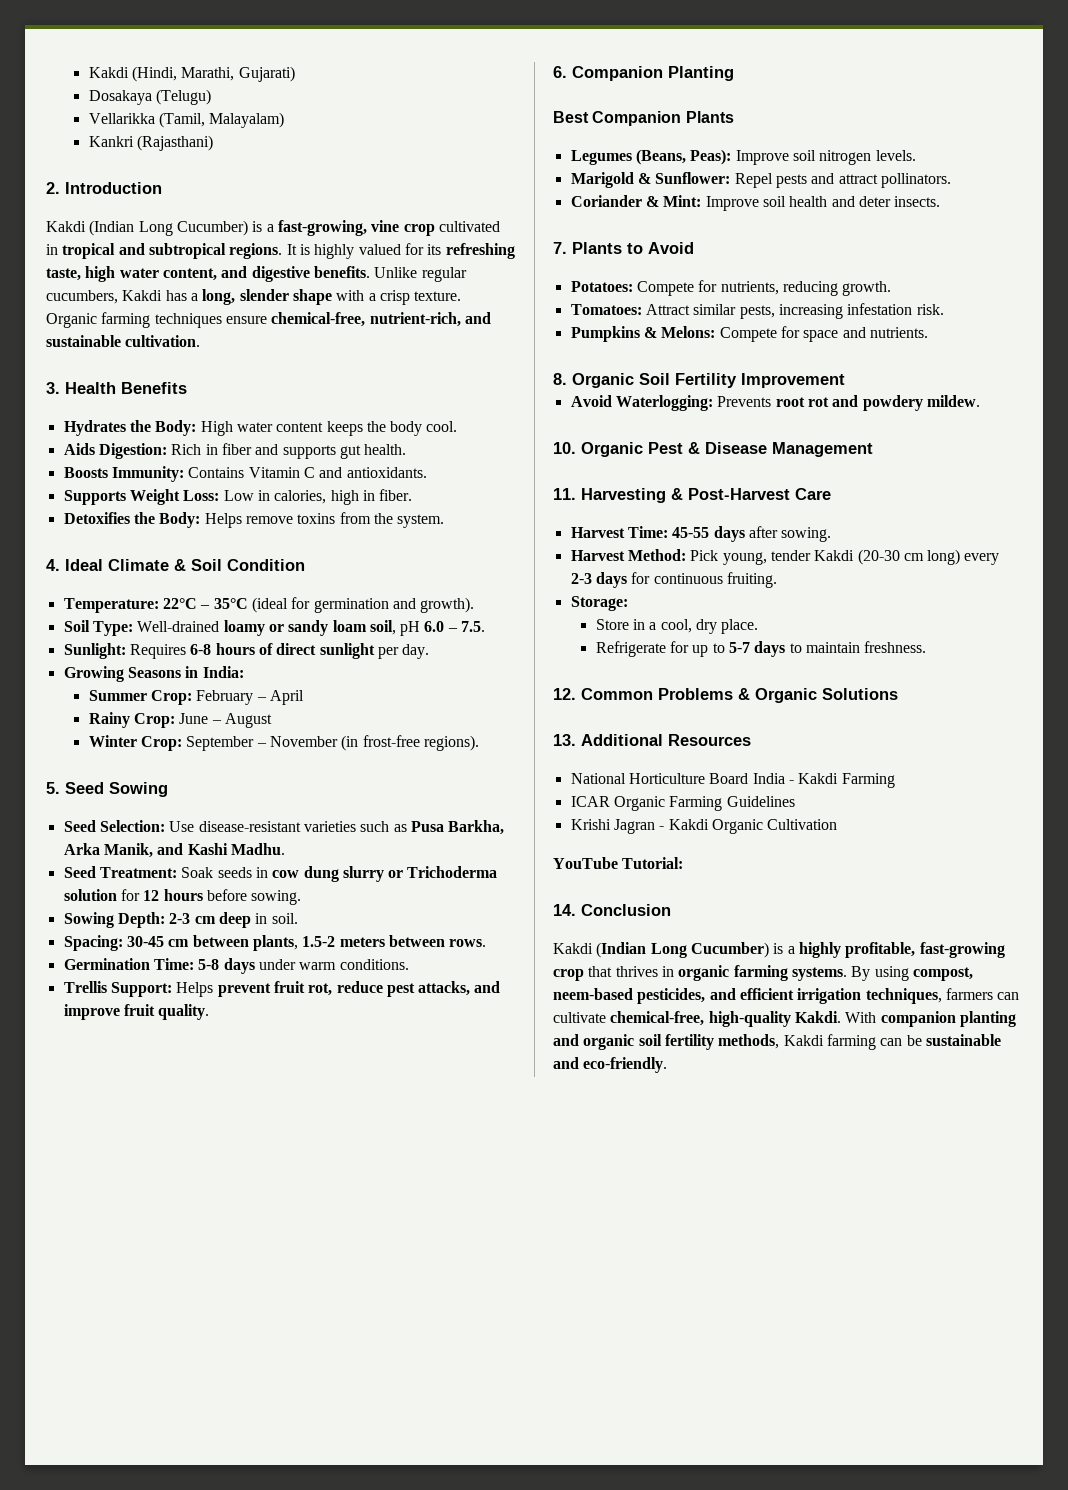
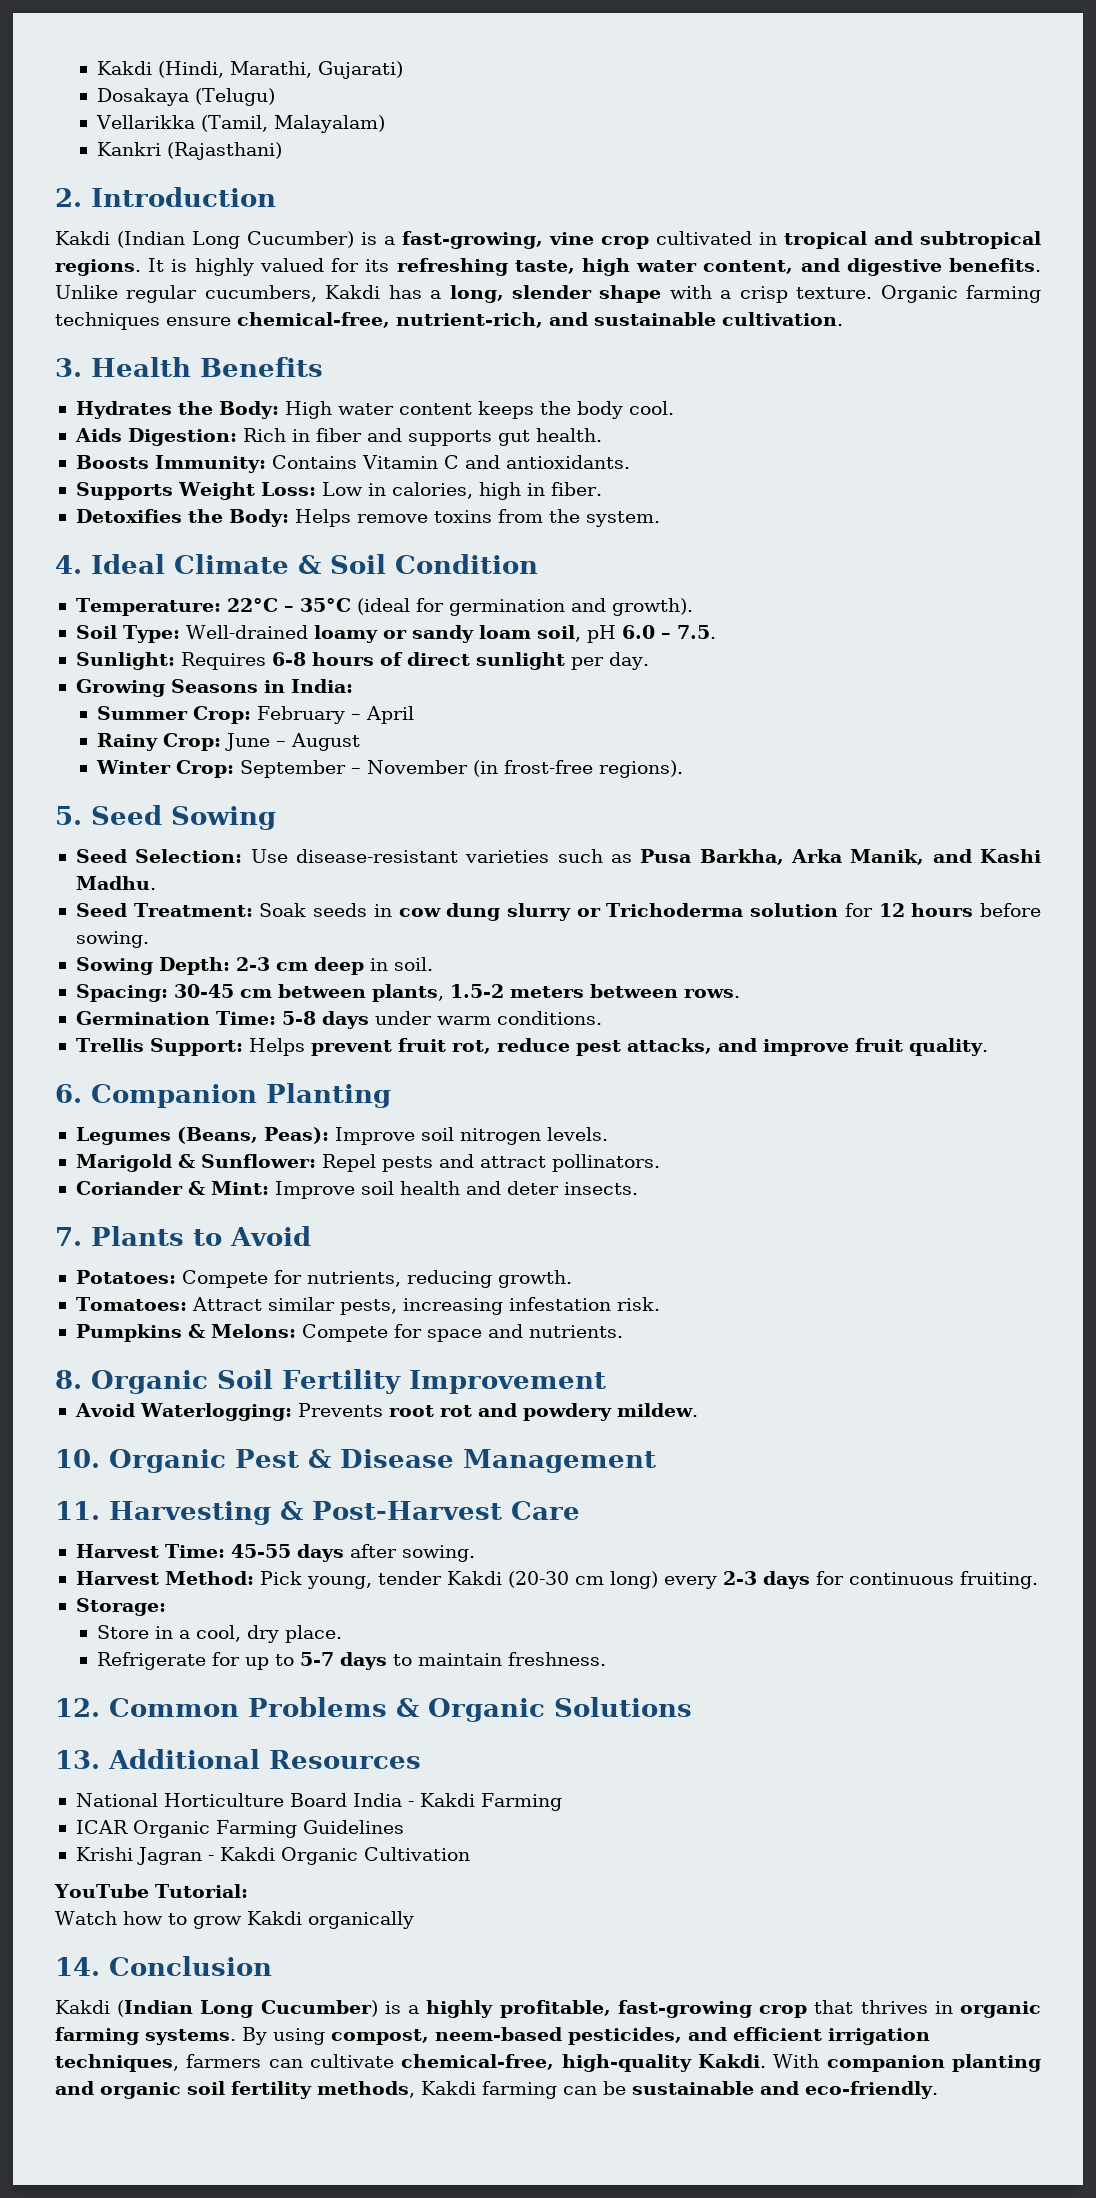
[553,111,734,126] // Best Companion Plants -> (391, 1095) none
(684, 863) none -> [55,1911,414,1929] // Watch how to grow Kakdi organically

